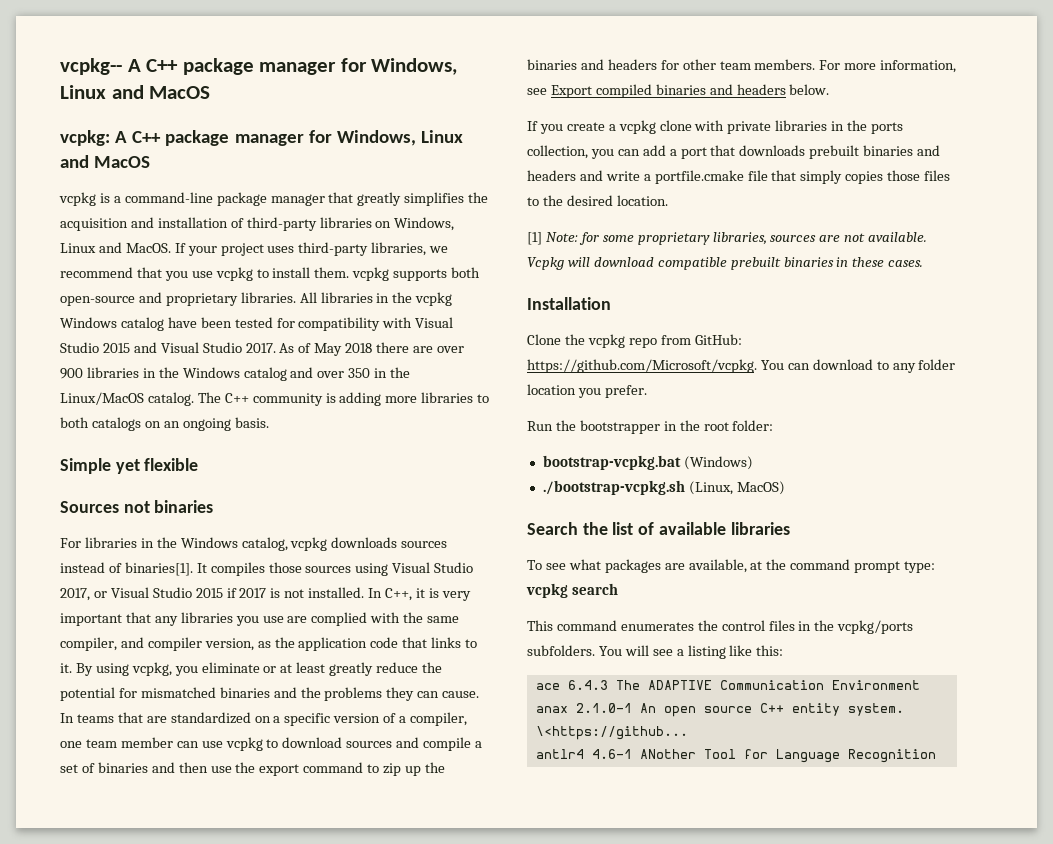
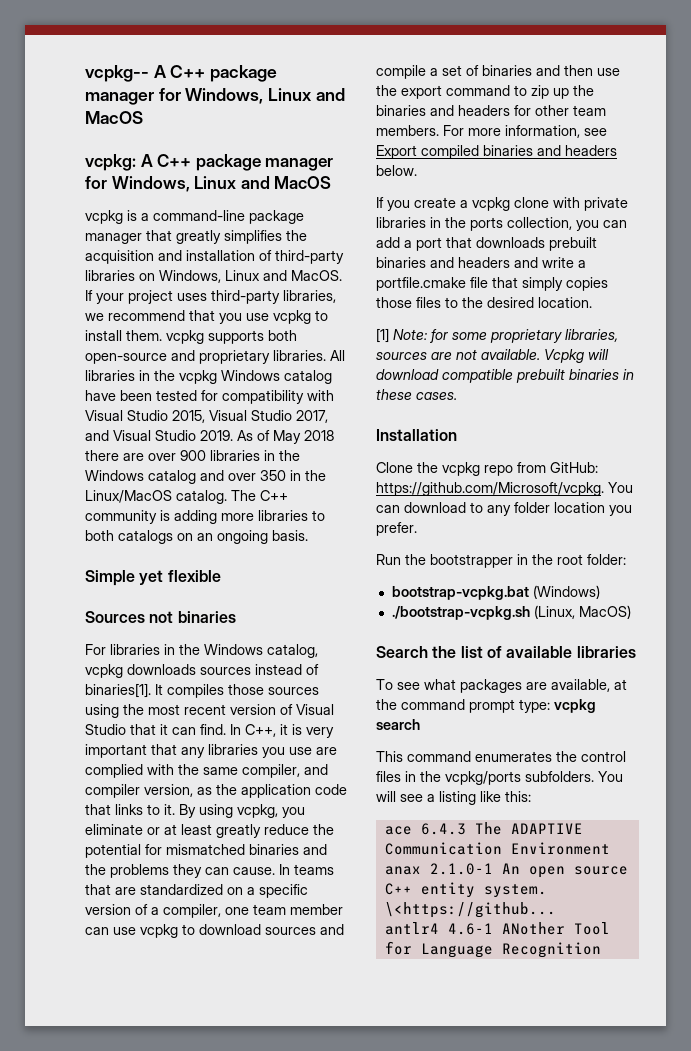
[102,343,130,353] 2015 -> [172,410,328,423] 2015, Visual Studio 2017,
[245,343,276,353] 2017. -> [200,430,233,441] 2019.
[392,562,474,573] [60,587,365,601] Visual Studio 2017, or Visual Studio 2015 if 2017 is not installed. -> [123,704,334,715] [85,724,226,735] the most recent version of Visual Studio that it can find.

